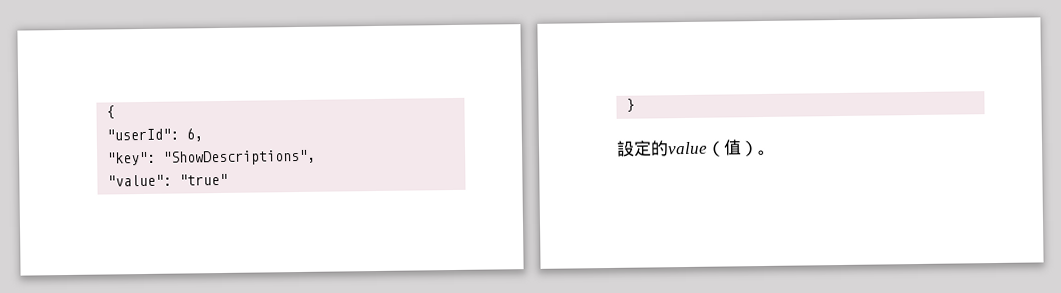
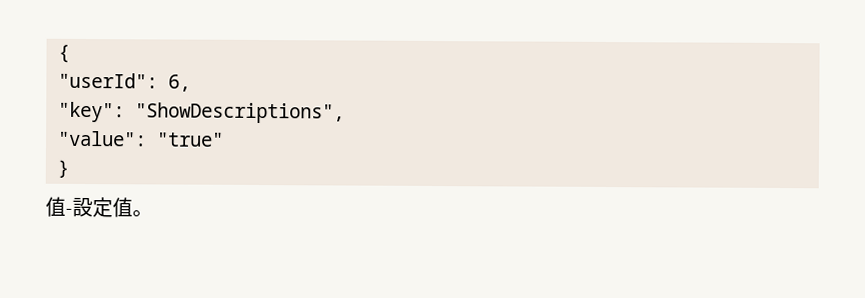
[616,139,759,157] 設定的value（值） -> [45,196,133,218] 值-設定值

